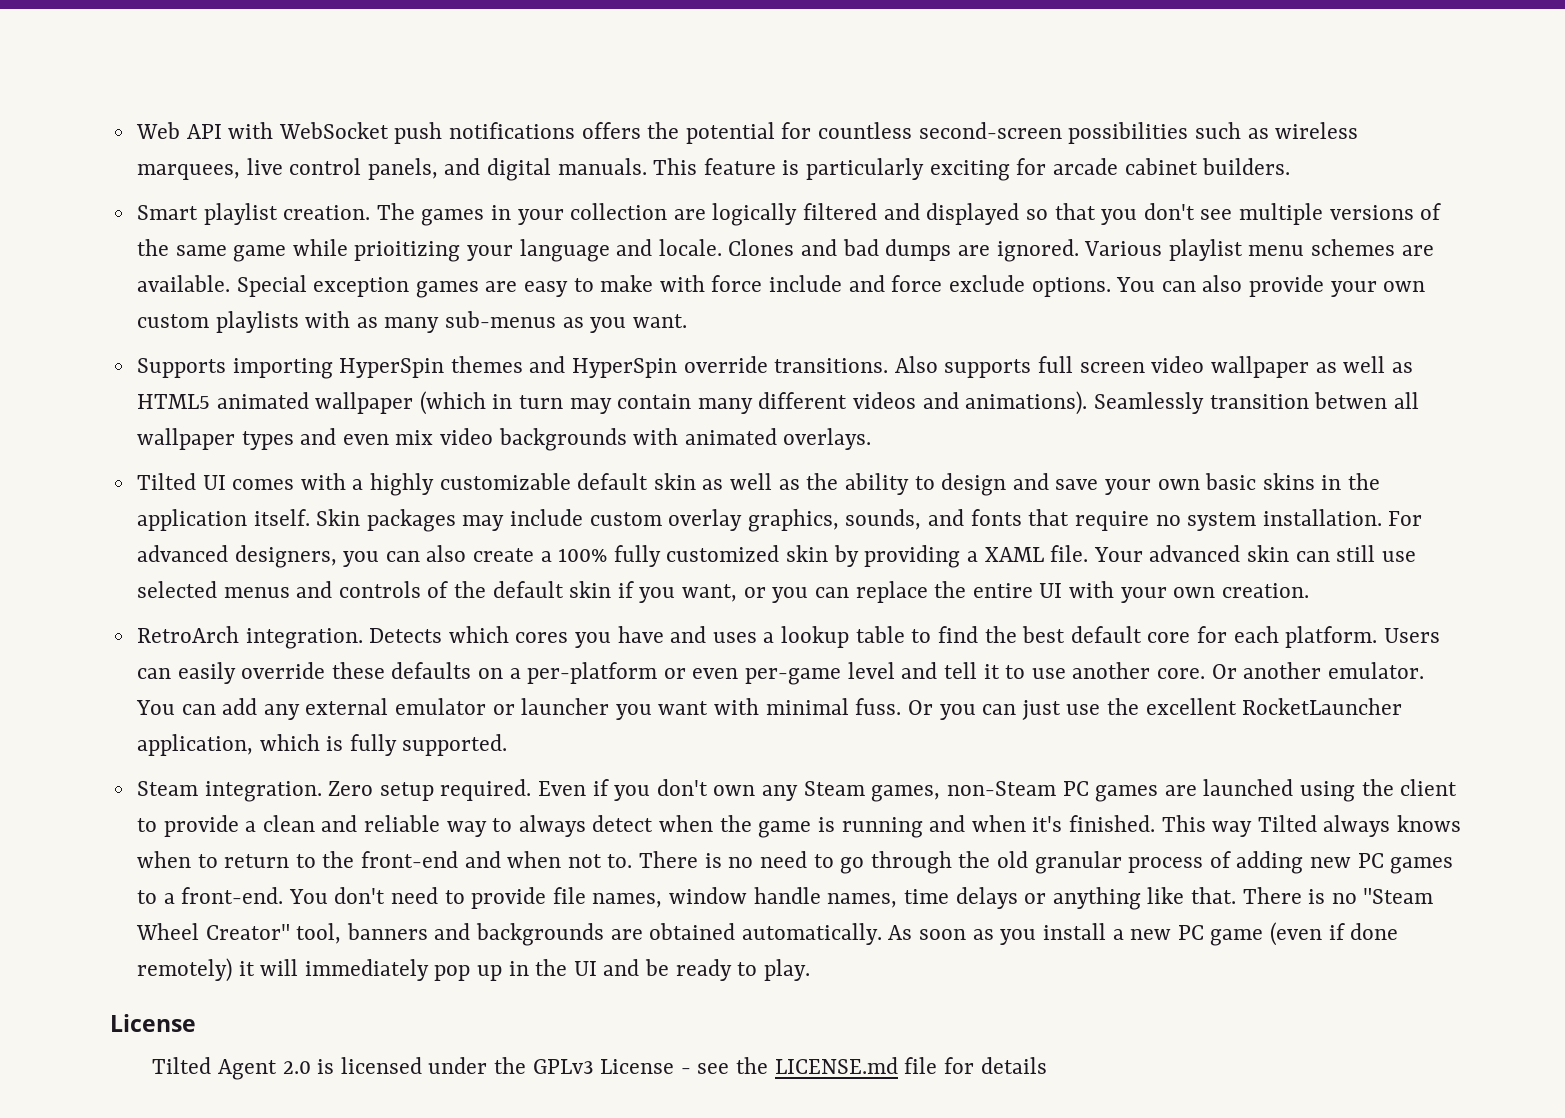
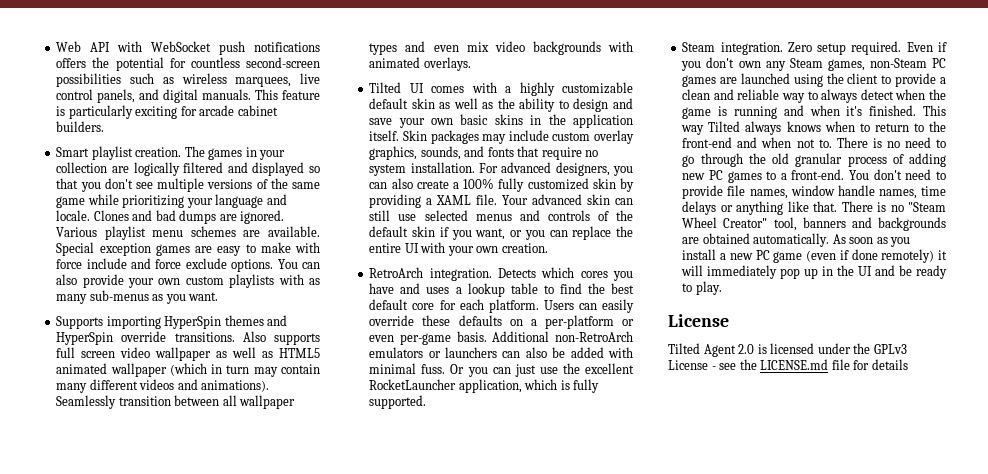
[354,241,461,262] prioitizing -> [122,195,185,208] prioritizing
[1314,392,1388,409] betwen -> [174,395,220,406] between
[847,662,1424,679] [135,698,709,720] level and tell it to use another core. Or another emulator. You can add any external emulator or launcher you want -> [456,331,633,342] [369,347,604,358] basis. Additional non-RetroArch emulators or launchers can also be added

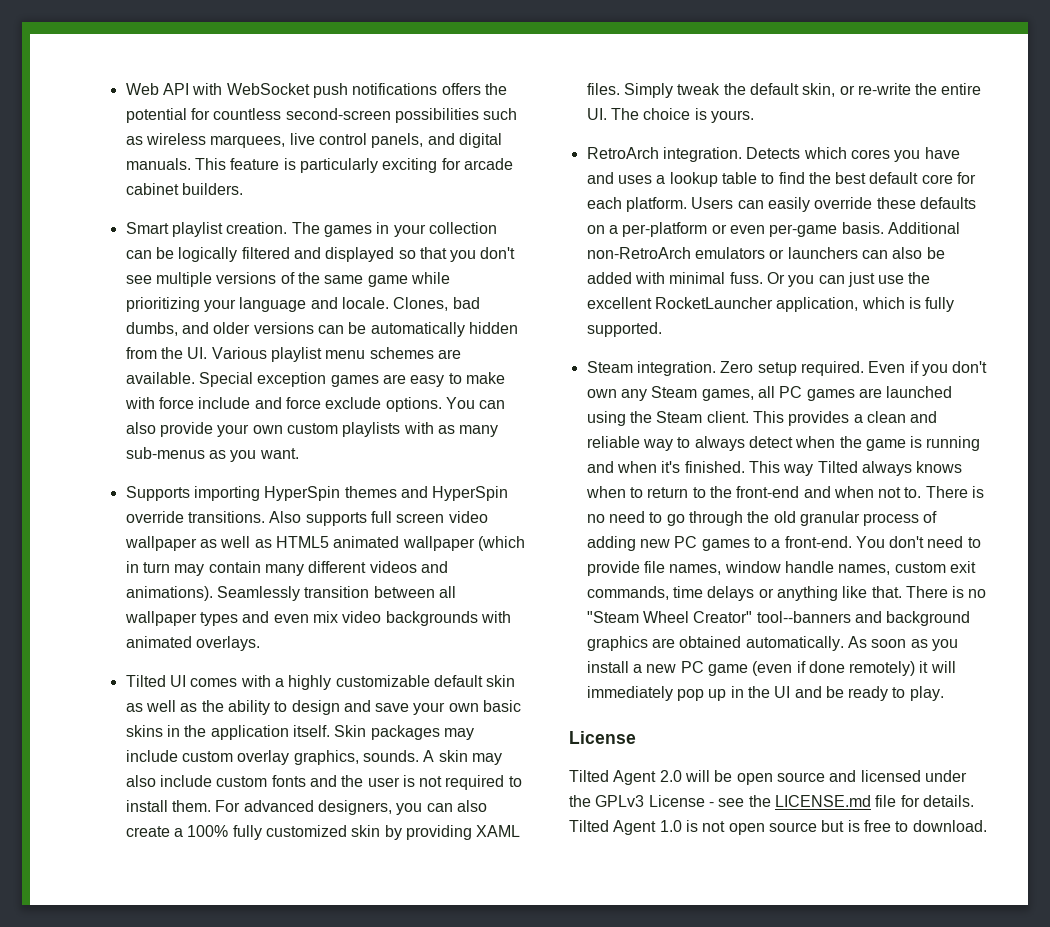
[111,166,129,173] are -> [125,247,174,259] can be
[93,210,285,224] Clones and bad dumps are ignored. -> [393,297,480,311] [125,322,518,337] [125,347,208,359] Clones, bad dumbs, and older versions can be automatically hidden from the UI.
[420,146,599,160] [369,162,475,176] sounds, and fonts that require no system installation. -> [362,750,502,765] [125,775,522,790] [125,800,211,812] sounds. A skin may also include custom fonts and the user is not required to install them.
[426,194,633,205] [369,210,633,221] [369,226,633,240] [369,242,548,256] a XAML file. Your advanced skin can still use selected menus and controls of the default skin if you want, or you can replace the entire UI with your own creation. -> [476,825,521,837] [586,83,982,98] [586,108,754,123] XAML files. Simply tweak the default skin, or re-write the entire UI. The choice is yours.
[869,58,927,68] non-Steam -> [757,386,775,398] all
[847,73,937,87] client to provide -> [656,411,850,426] Steam client. This provides
(917, 194) none -> [894,561,976,573] [586,586,669,600] custom exit commands,
[773,217,946,231] tool, banners and backgrounds -> [756,611,971,626] [586,636,648,651] tool--banners and background graphics
[757,344,767,354] is -> [684,770,857,785] will be open source and
[871,359,908,370] details -> [922,795,974,807] [569,820,987,835] details. Tilted Agent 1.0 is not open source but is free to download.

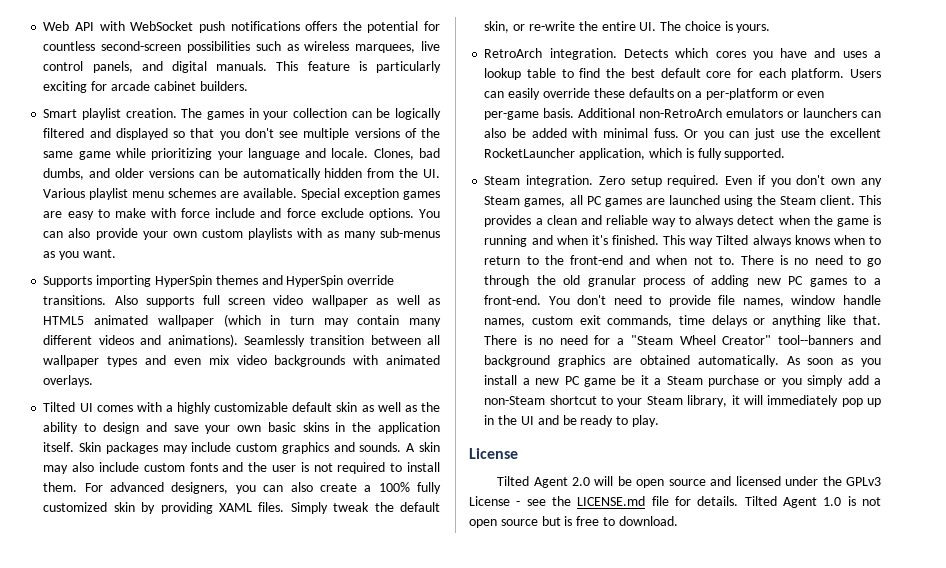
[237,750,359,765] overlay graphics, -> [281,442,355,454] graphics and
(987, 593) none -> [559,335,625,345] need for a
[752,661,916,676] (even if done remotely) -> [621,375,881,387] [484,395,728,407] be it a Steam purchase or you simply add a non-Steam shortcut to your Steam library,

